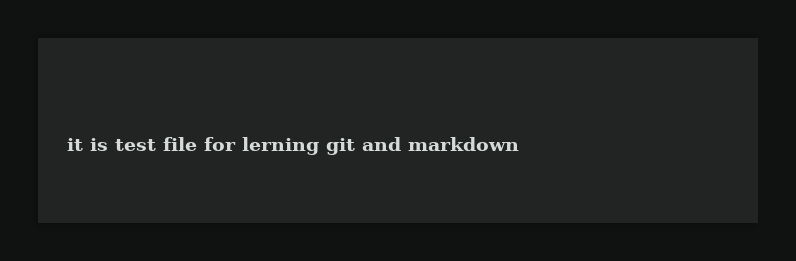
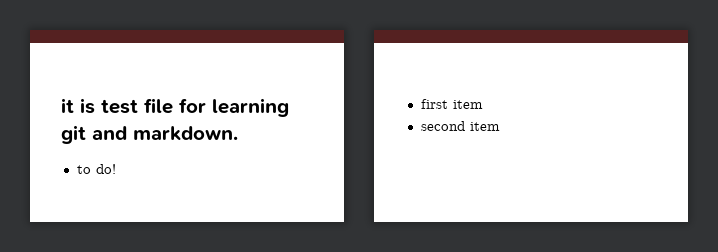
[242,137,319,155] lerning -> [212,98,289,117] learning
[408,137,519,151] markdown -> [133,126,238,141] [76,164,116,174] [420,99,483,109] [420,121,500,131] markdown. // to do! // first item // second item

